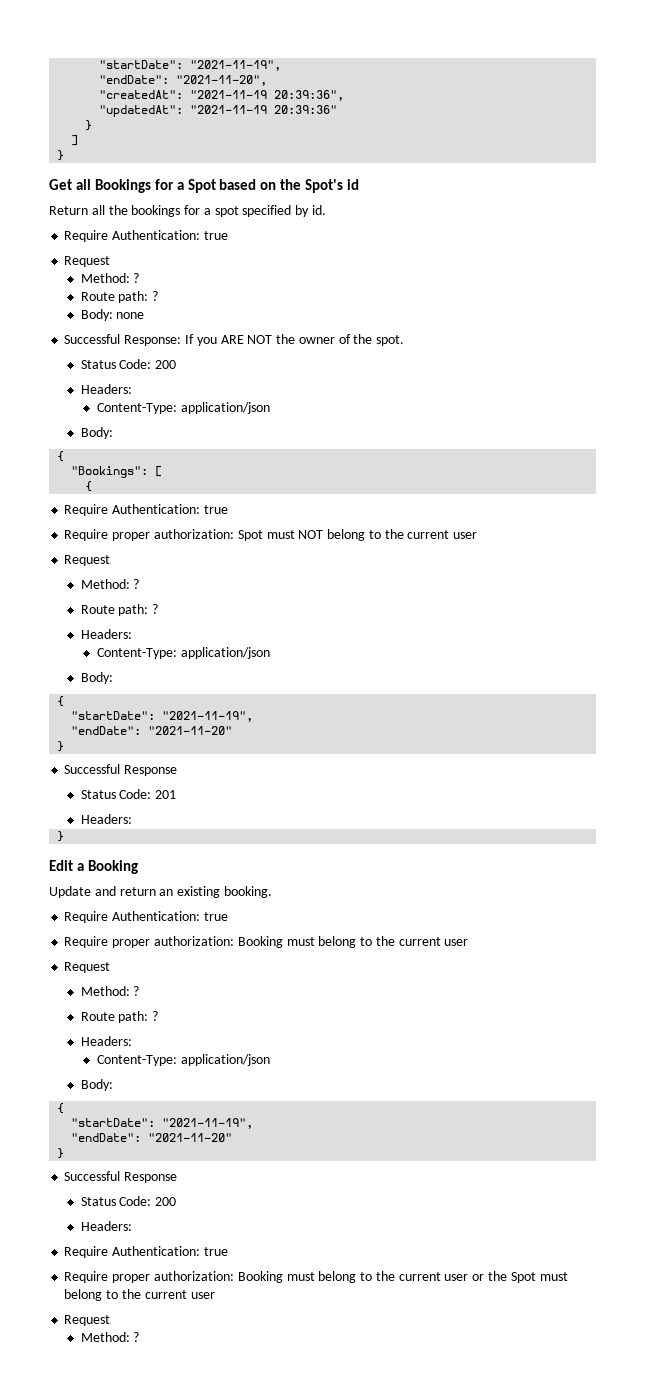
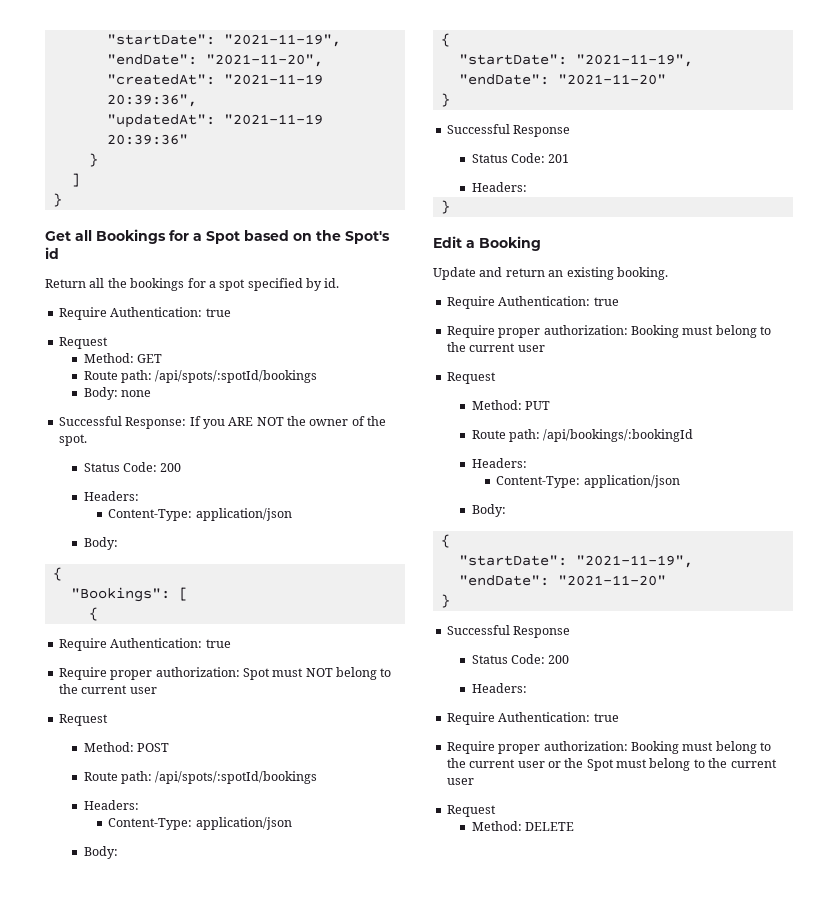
[133,273,140,283] [80,291,159,303] ? // Route path: ? -> [136,354,162,363] [83,370,318,383] GET // Route path: /api/spots/:spotId/bookings
[133,579,140,589] [80,604,159,616] ? // Route path: ? -> [136,743,169,752] [83,771,318,784] POST // Route path: /api/spots/:spotId/bookings
[133,986,140,996] [80,1011,159,1023] ? // Route path: ? -> [524,401,550,410] [471,429,694,442] PUT // Route path: /api/bookings/:bookingId
[133,1332,140,1342] ? -> [524,822,574,831] DELETE

